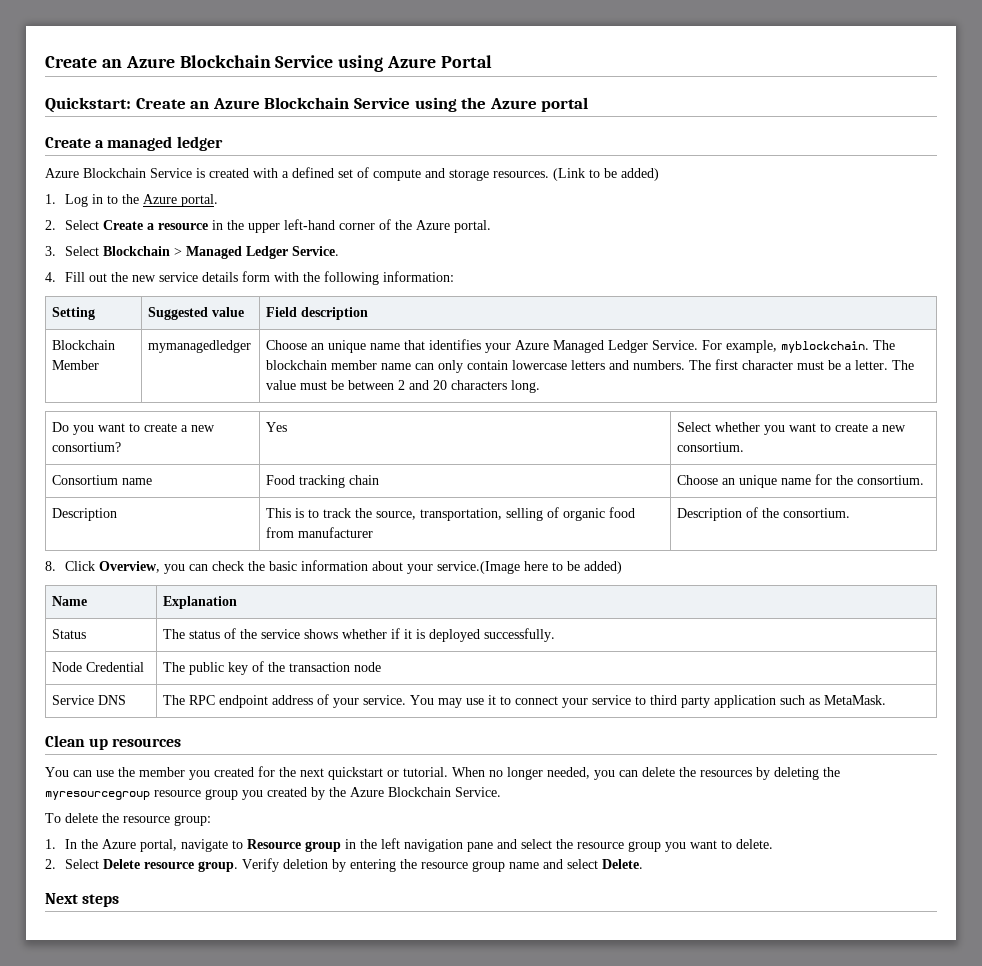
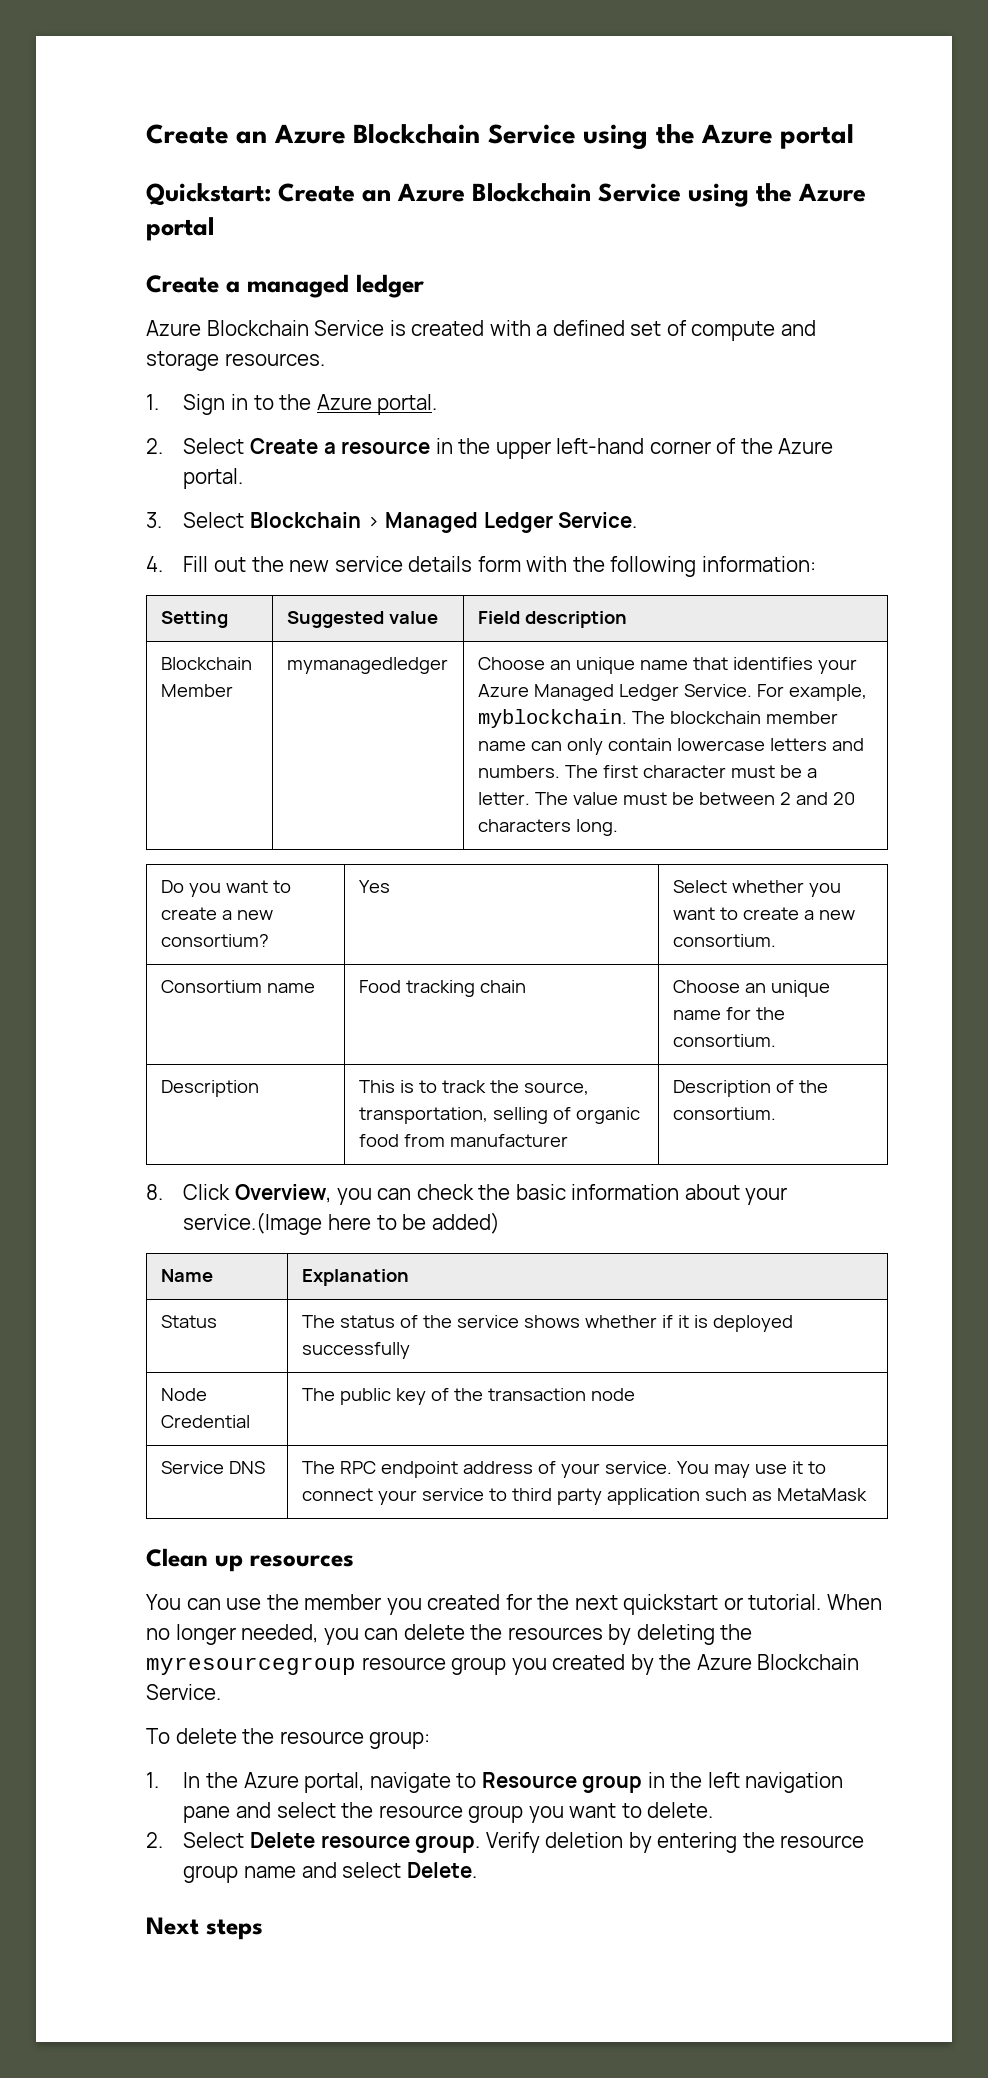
[45,55,493,72] Create an Azure Blockchain Service using Azure Portal -> [146,124,855,150] Create an Azure Blockchain Service using the Azure portal
[553,168,659,181] [45,194,89,207] (Link to be added) // 1. Log -> [146,394,226,415] // 1. Sign
[484,628,556,642] successfully. -> [301,1342,410,1359] successfully
[824,695,887,705] MetaMask. -> [776,1488,867,1501] MetaMask

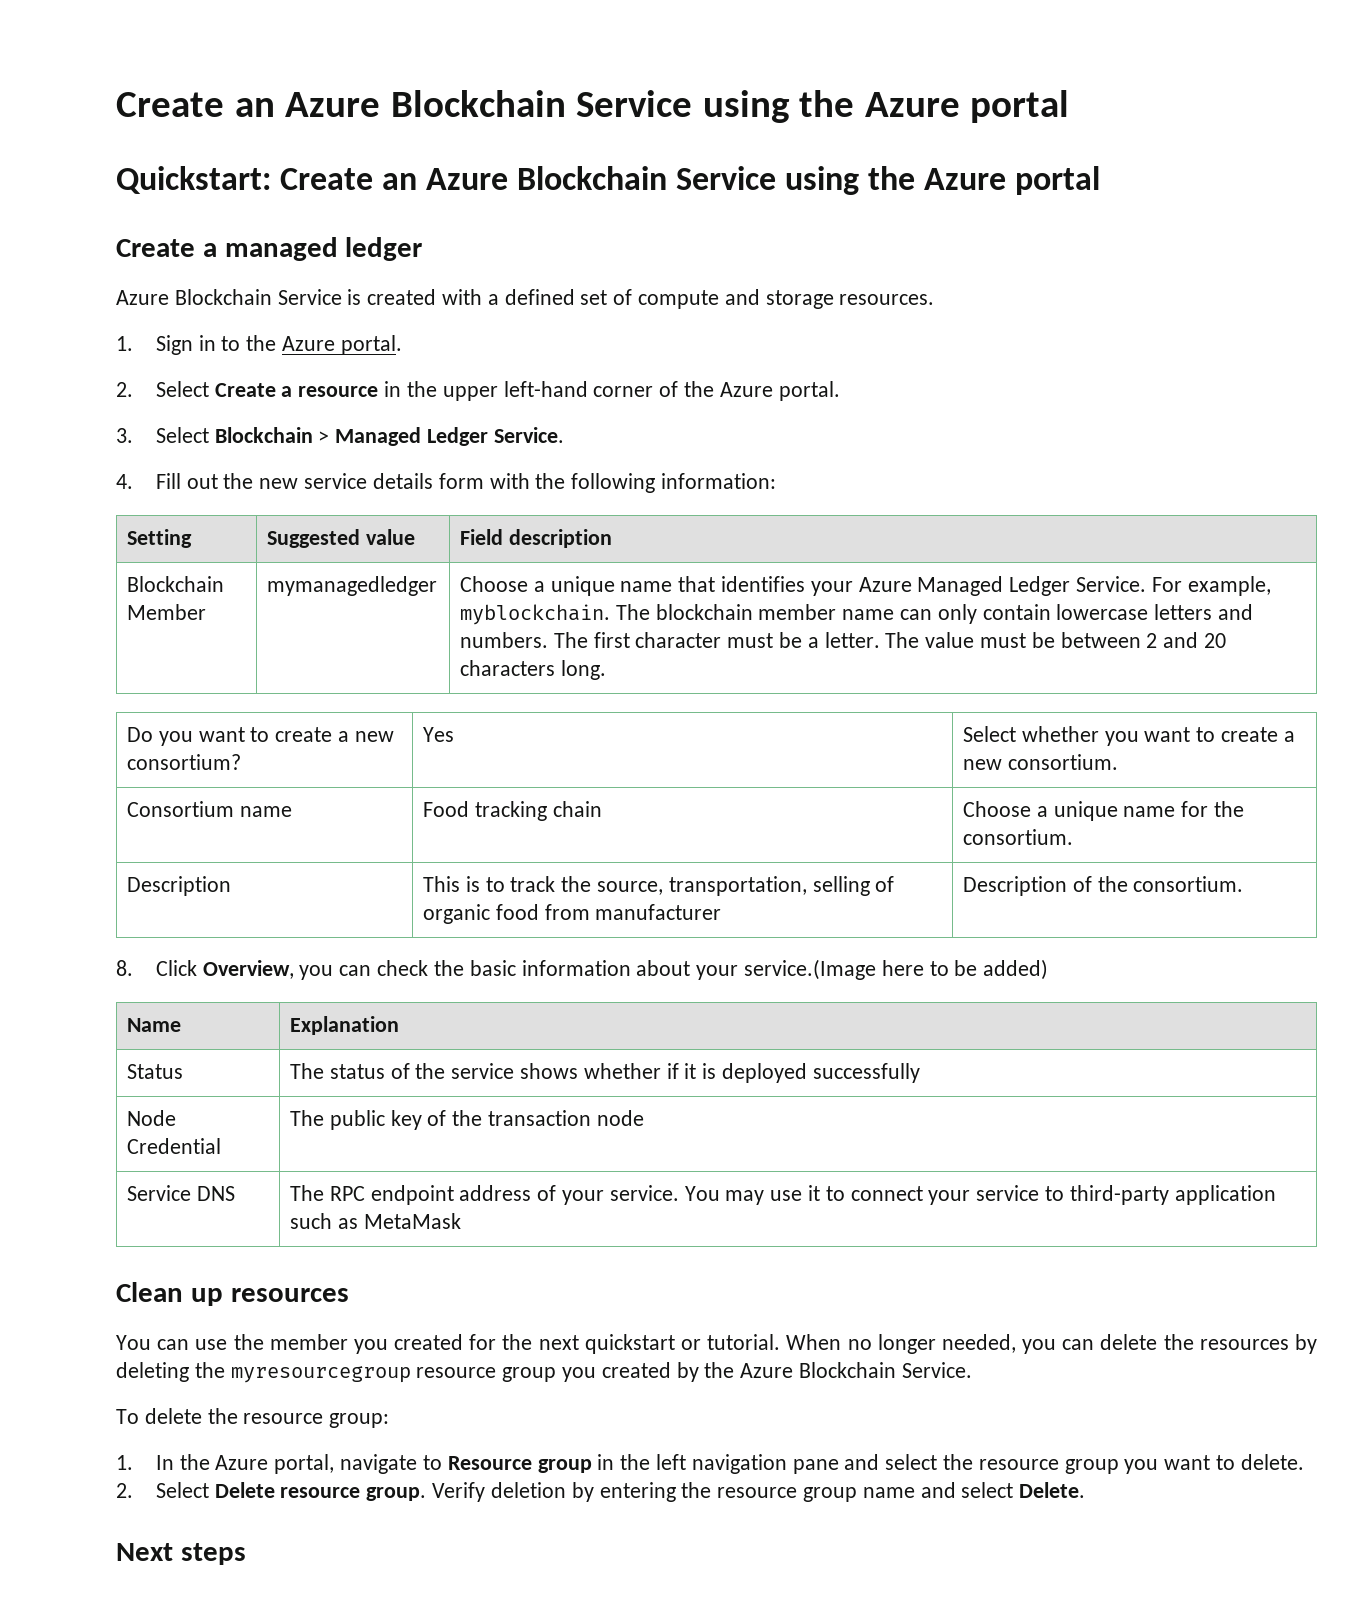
[549,660,571,670] an -> [533,581,545,592] a
[744,983,766,993] an -> [1036,806,1048,817] a
[511,1488,602,1505] third party -> [1069,1185,1169,1205] third-party

